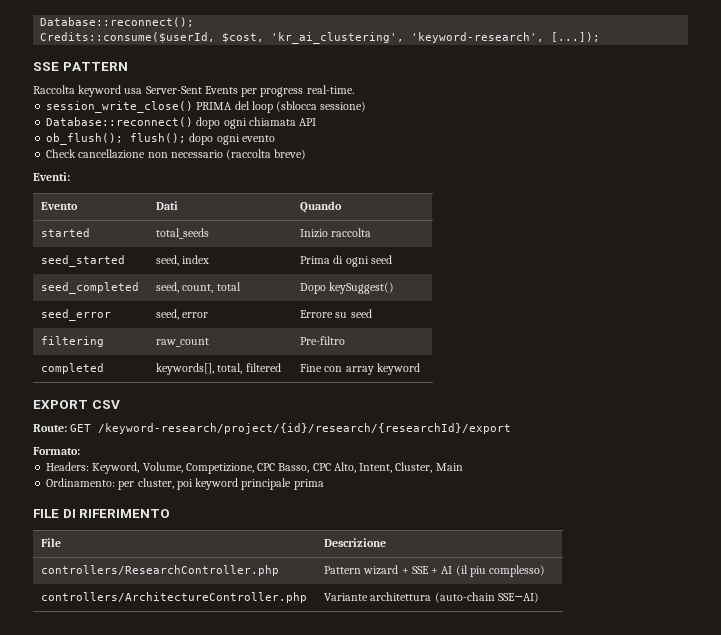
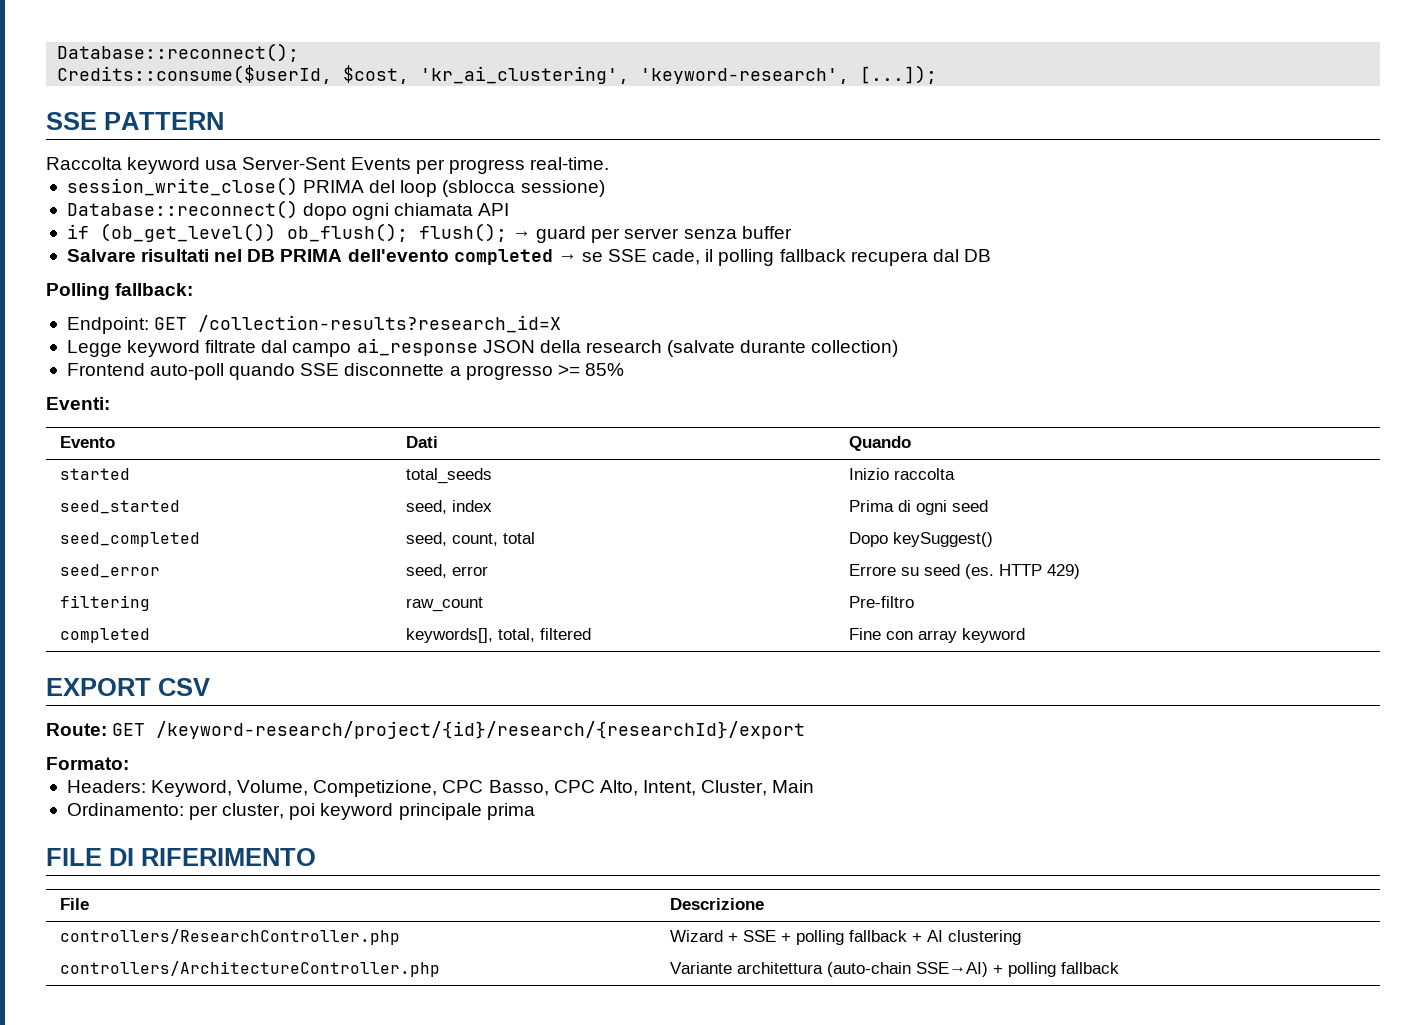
[46,133,275,145] [46,149,307,160] ob_flush(); flush(); dopo ogni evento // Check cancellazione non necessario (raccolta breve) -> [66,223,792,243] [66,249,991,266] [46,283,194,300] [66,315,562,334] [66,338,899,357] [66,363,624,380] if (ob_get_level()) ob_flush(); flush(); → guard per server senza buffer // Salvare risultati nel DB PRIMA dell'evento completed → se SSE cade, il polling fallback recupera dal DB // Polling fallback: // Endpoint: GET /collection-results?research_id=X // Legge keyword filtrate dal campo ai_response JSON della research (salvate durante collection) // Frontend auto-poll quando SSE disconnette a progresso >= 85%
(372, 313) none -> [965,564,1081,579] (es. HTTP 429)
[324,565,399,575] Pattern wizard -> [670,930,724,942] Wizard
[441,565,546,577] AI (il piu complesso) -> [796,930,1022,945] polling fallback + AI clustering
(539, 597) none -> [993,962,1120,977] + polling fallback

